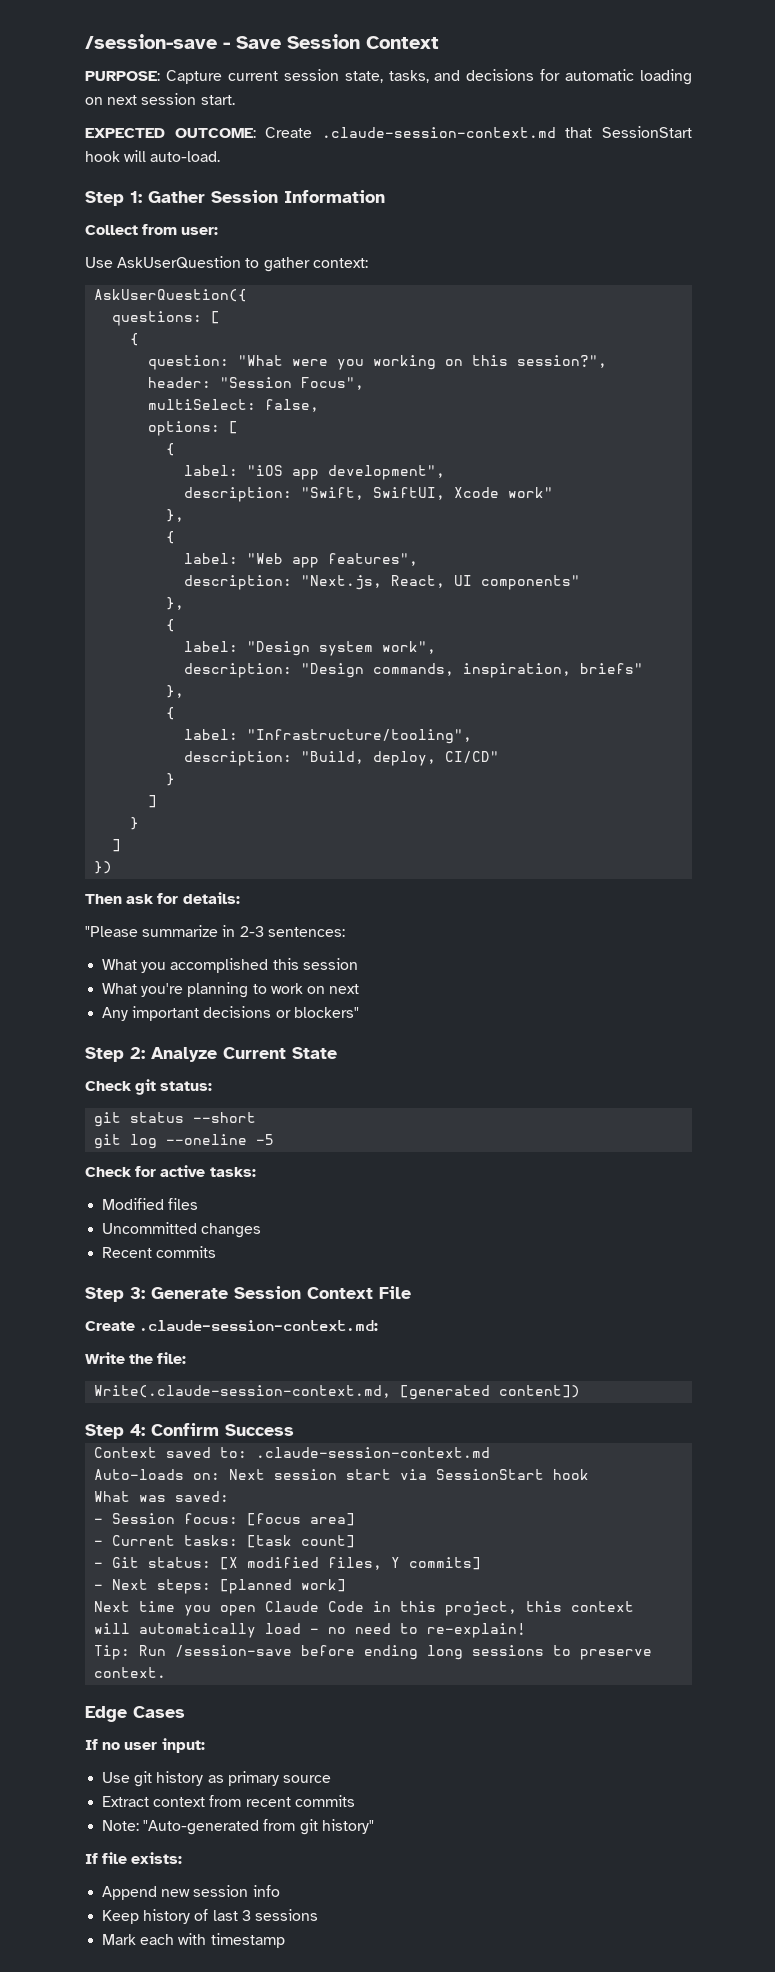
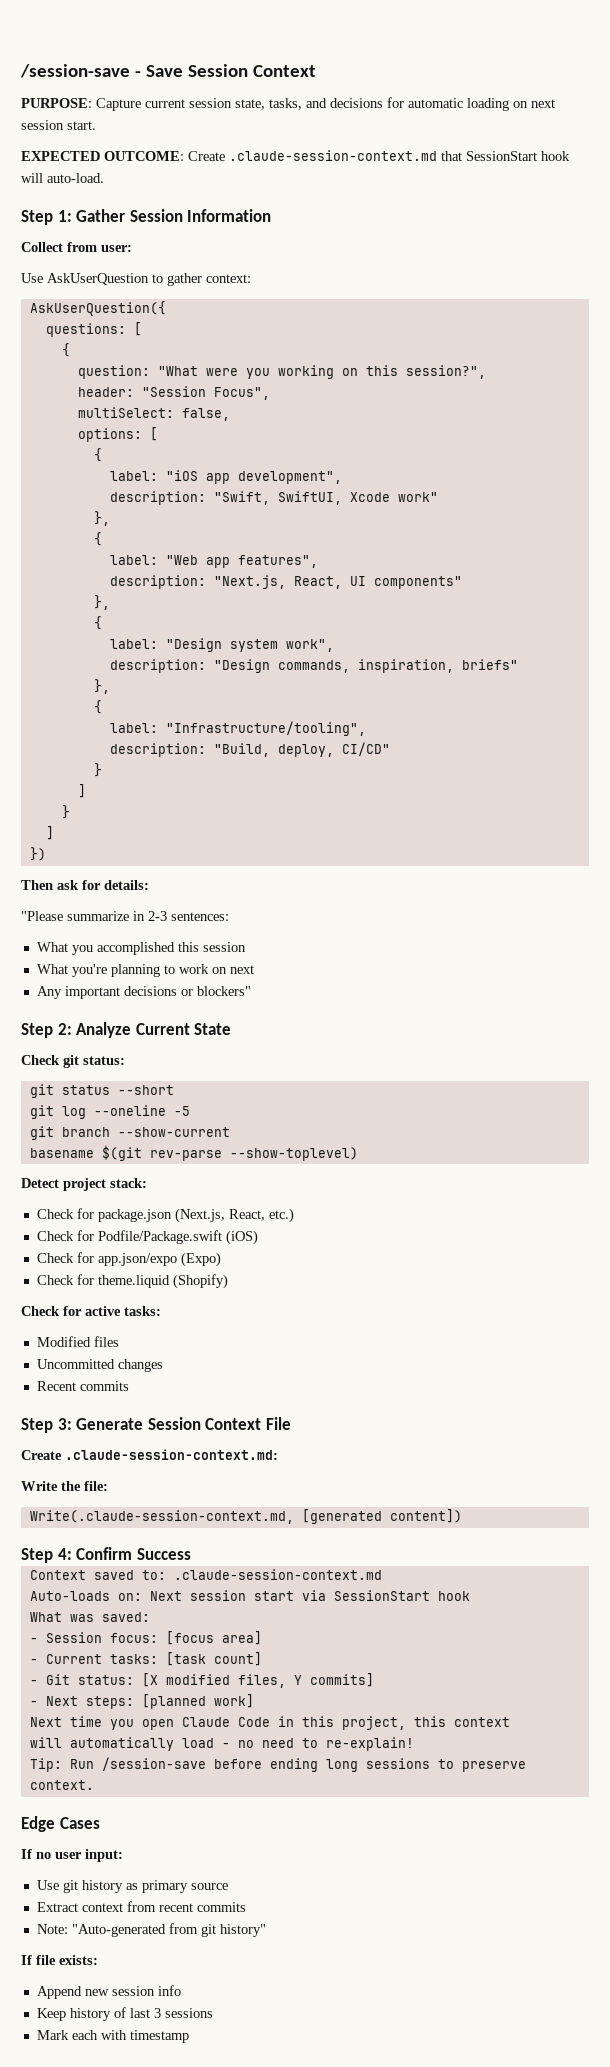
(275, 1139) none -> [29,1126,230,1140] [29,1145,358,1161] [21,1178,147,1191] [36,1208,294,1223] [36,1230,258,1245] [36,1252,221,1267] [36,1274,228,1289] // git branch --show-current // basename $(git rev-parse --show-toplevel) // Detect project stack: // Check for package.json (Next.js, React, etc.) // Check for Podfile/Package.swift (iOS) // Check for app.json/expo (Expo) // Check for theme.liquid (Shopify)

